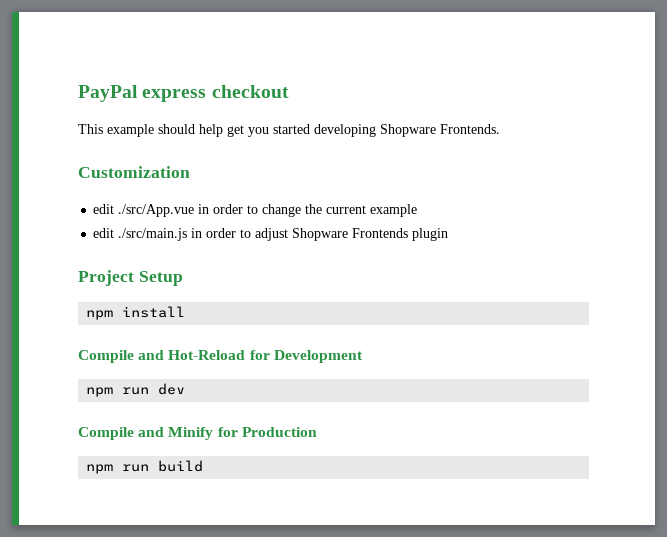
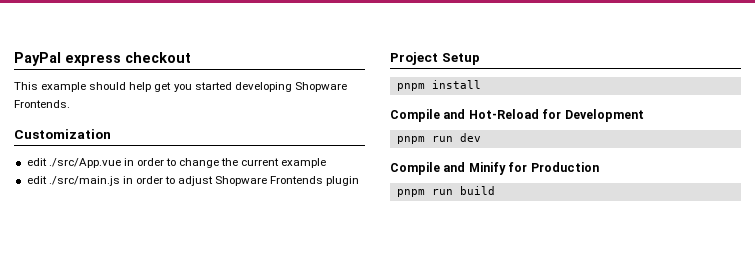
[86,310,114,320] npm -> [396,83,425,91] pnpm
[86,387,114,397] npm -> [396,136,425,144] pnpm
[86,464,114,474] npm -> [396,189,425,197] pnpm

